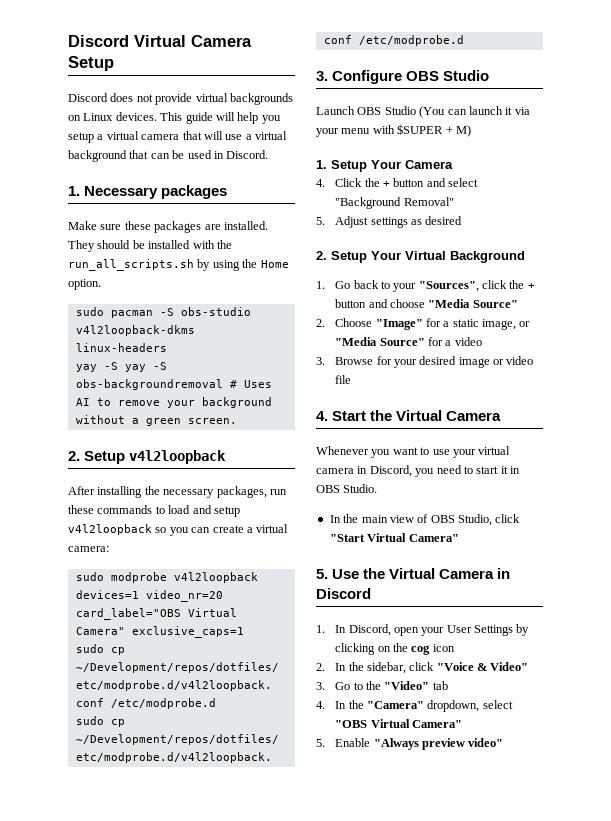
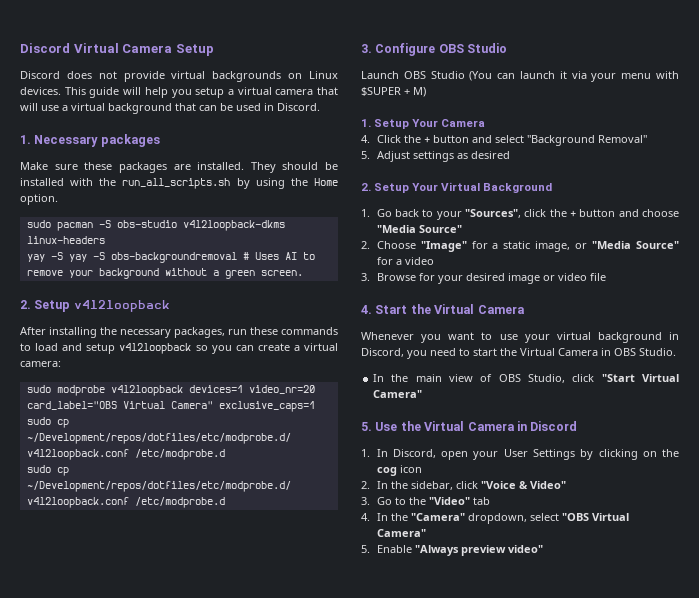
[316,468,354,474] camera -> [597,332,662,343] background
[500,466,508,474] it -> [500,348,598,356] the Virtual Camera

